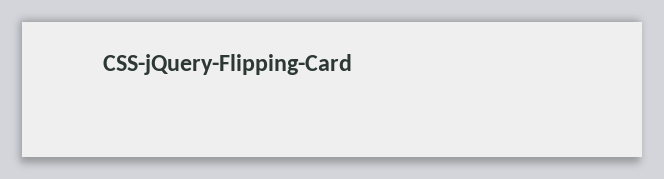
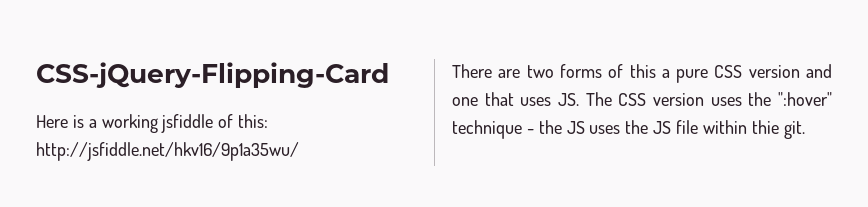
(352, 64) none -> [36,114,269,133] [36,142,299,161] [452,64,832,83] [452,92,832,106] [452,120,805,139] // Here is a working jsfiddle of this: http://jsfiddle.net/hkv16/9p1a35wu/ // There are two forms of this a pure CSS version and one that uses JS. The CSS version uses the ":hover" technique - the JS uses the JS file within thie git.

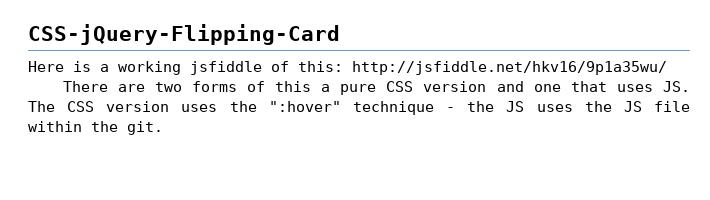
[751,120,779,134] thie -> [91,121,118,132] the

